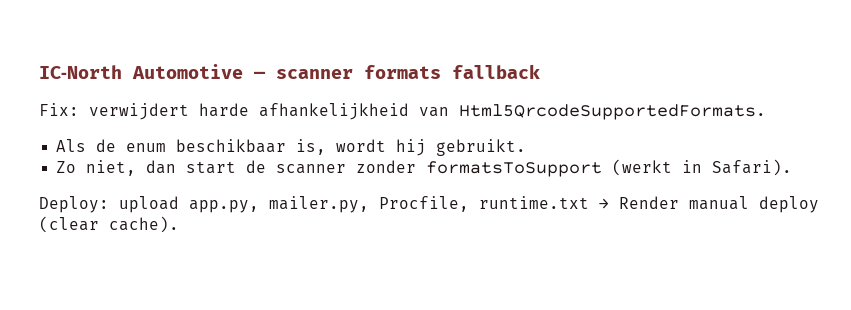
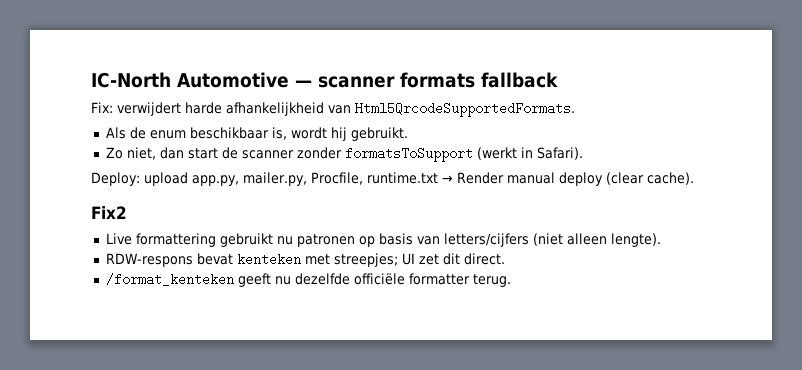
(179, 224) none -> [91,206,127,219] [105,233,661,247] [105,253,505,267] [105,273,511,287] // Fix2 // Live formattering gebruikt nu patronen op basis van letters/cijfers (niet alleen lengte). // RDW-respons bevat kenteken met streepjes; UI zet dit direct. // /format_kenteken geeft nu dezelfde officiële formatter terug.

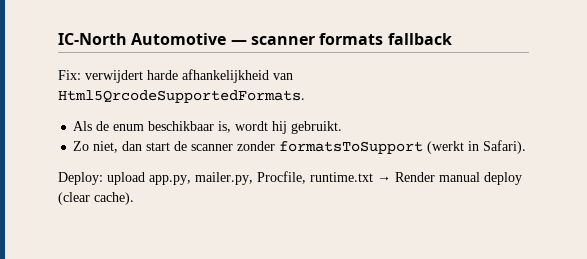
[91,206,127,219] [105,233,661,247] [105,253,505,267] [105,273,511,287] // Fix2 // Live formattering gebruikt nu patronen op basis van letters/cijfers (niet alleen lengte). // RDW-respons bevat kenteken met streepjes; UI zet dit direct. // /format_kenteken geeft nu dezelfde officiële formatter terug. -> (134, 198) none

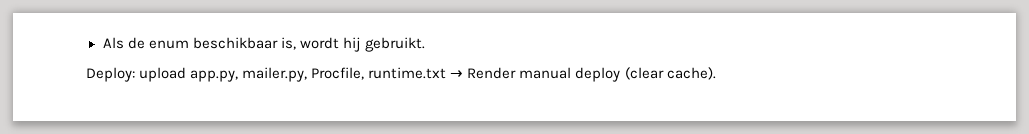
[58,33,452,45] [58,69,293,83] [58,90,305,103] IC‑North Automotive — scanner formats fallback // Fix: verwijdert harde afhankelijkheid van Html5QrcodeSupportedFormats. // -> (102, 43) none
[73,140,527,154] // Zo niet, dan start de scanner zonder formatsToSupport (werkt in Safari). -> (425, 44) none

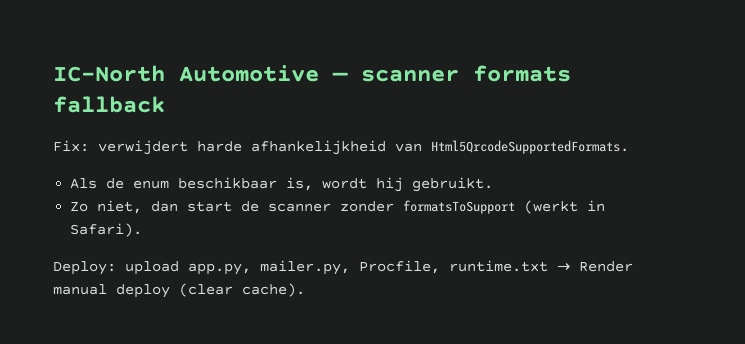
(102, 43) none -> [53,65,571,82] [53,96,165,113] [53,140,629,155] IC‑North Automotive — scanner formats fallback // Fix: verwijdert harde afhankelijkheid van Html5QrcodeSupportedFormats. //
(425, 44) none -> [70,200,606,214] [70,223,143,237] // Zo niet, dan start de scanner zonder formatsToSupport (werkt in Safari).

